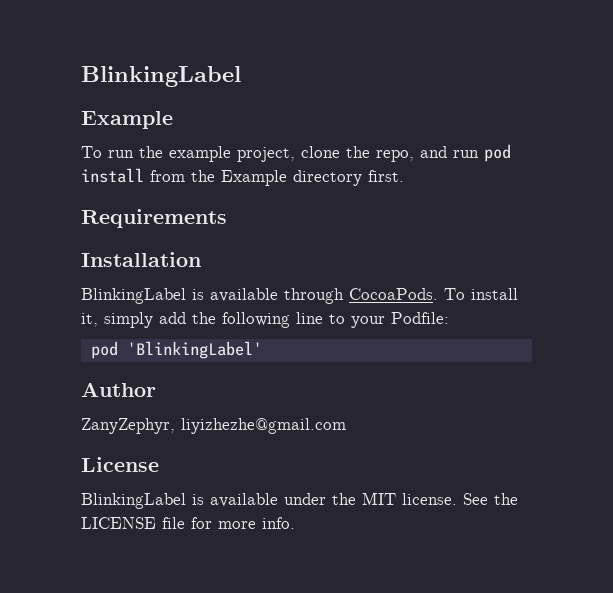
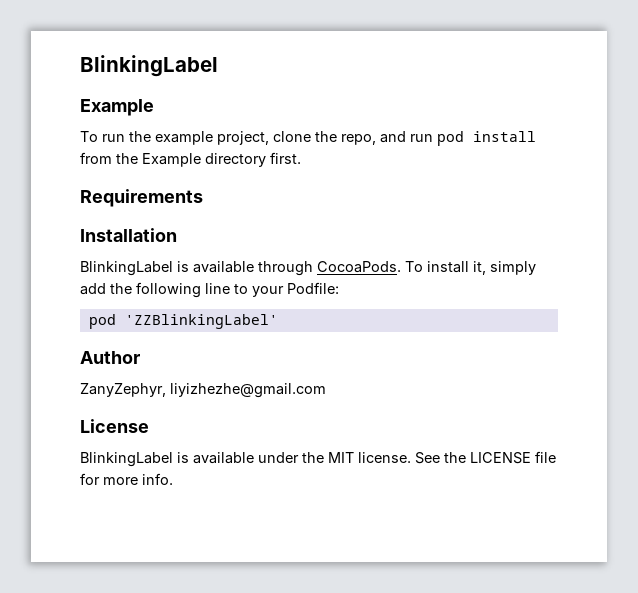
[126,341,262,359] 'BlinkingLabel' -> [124,314,278,329] 'ZZBlinkingLabel'

